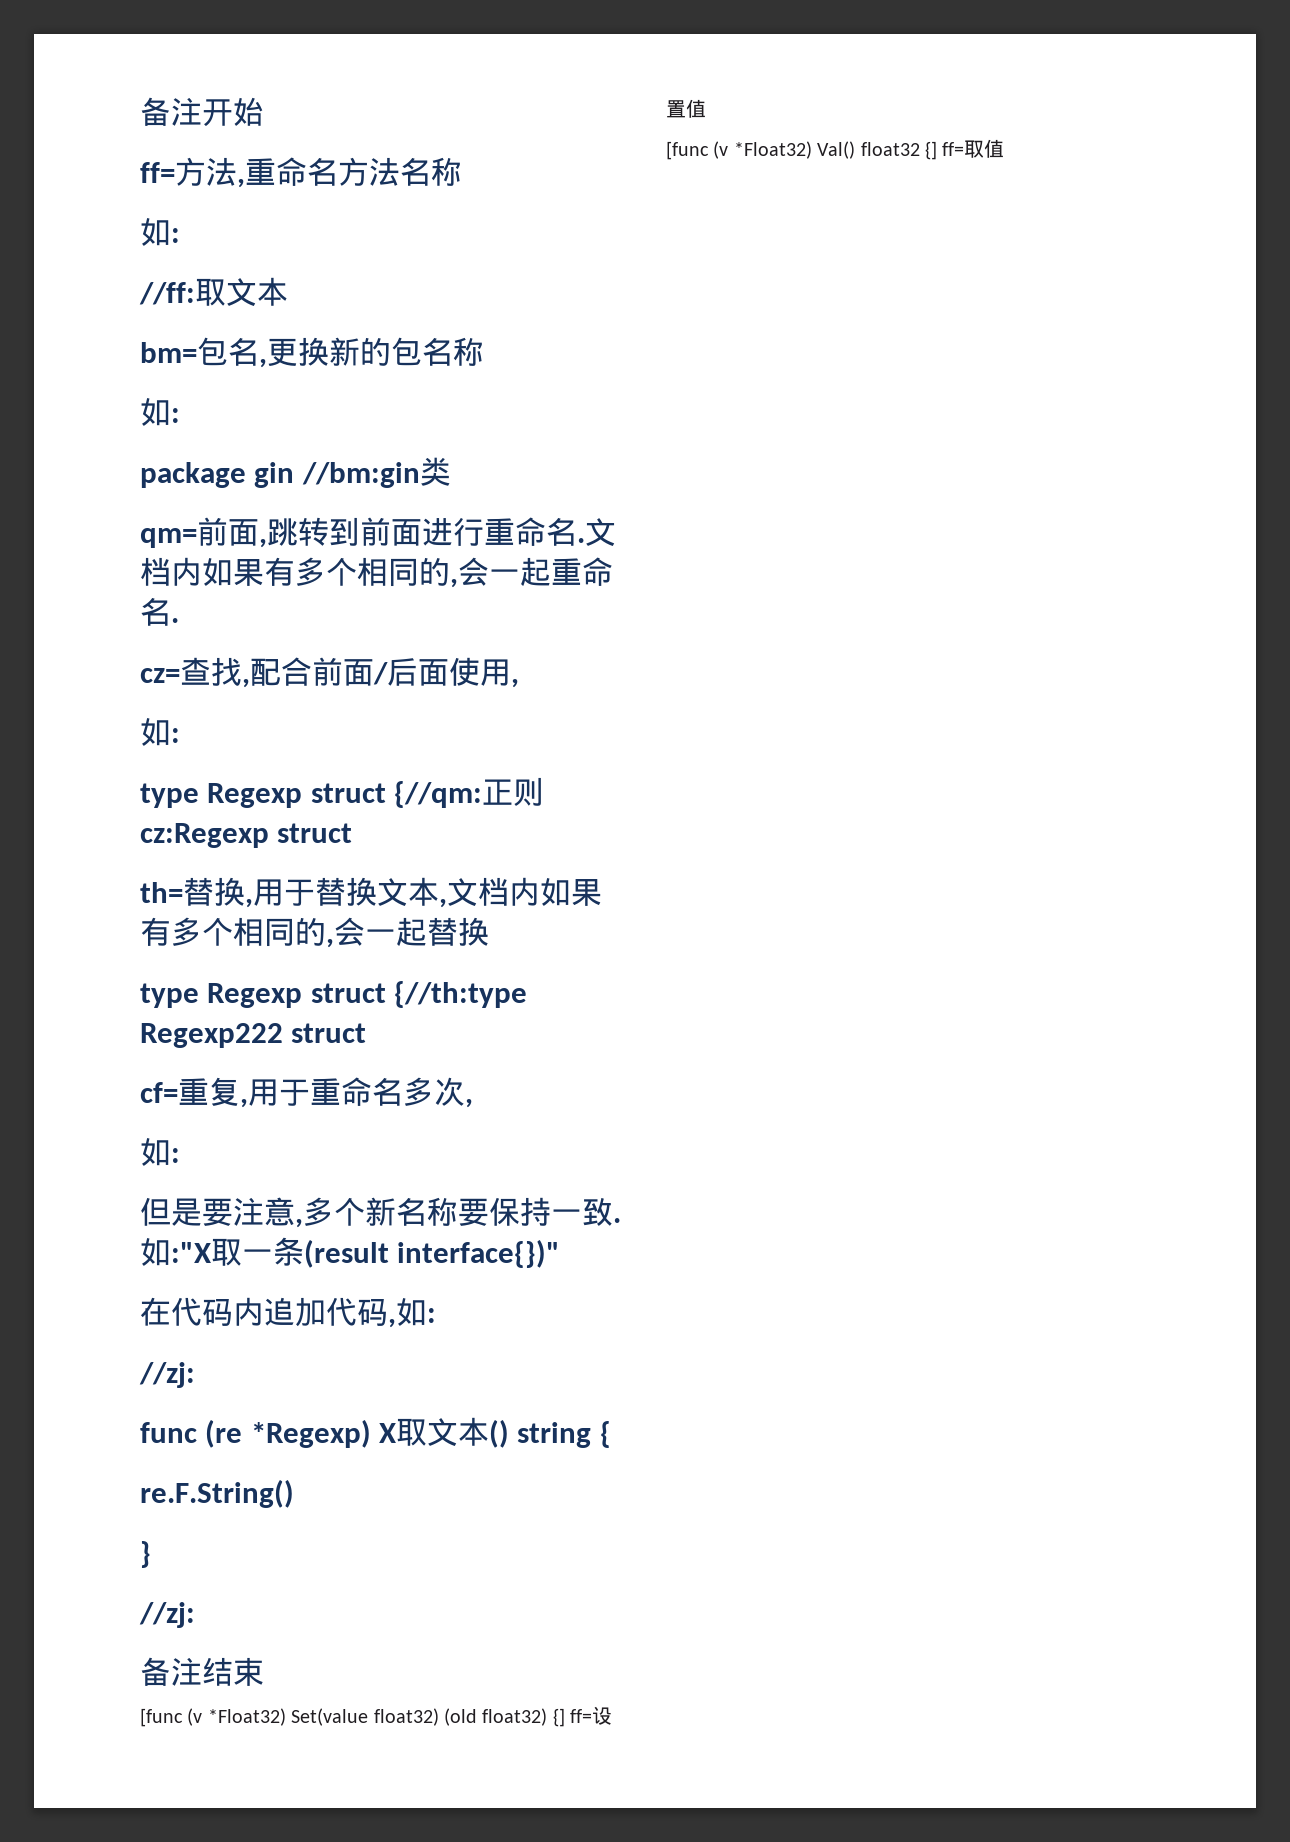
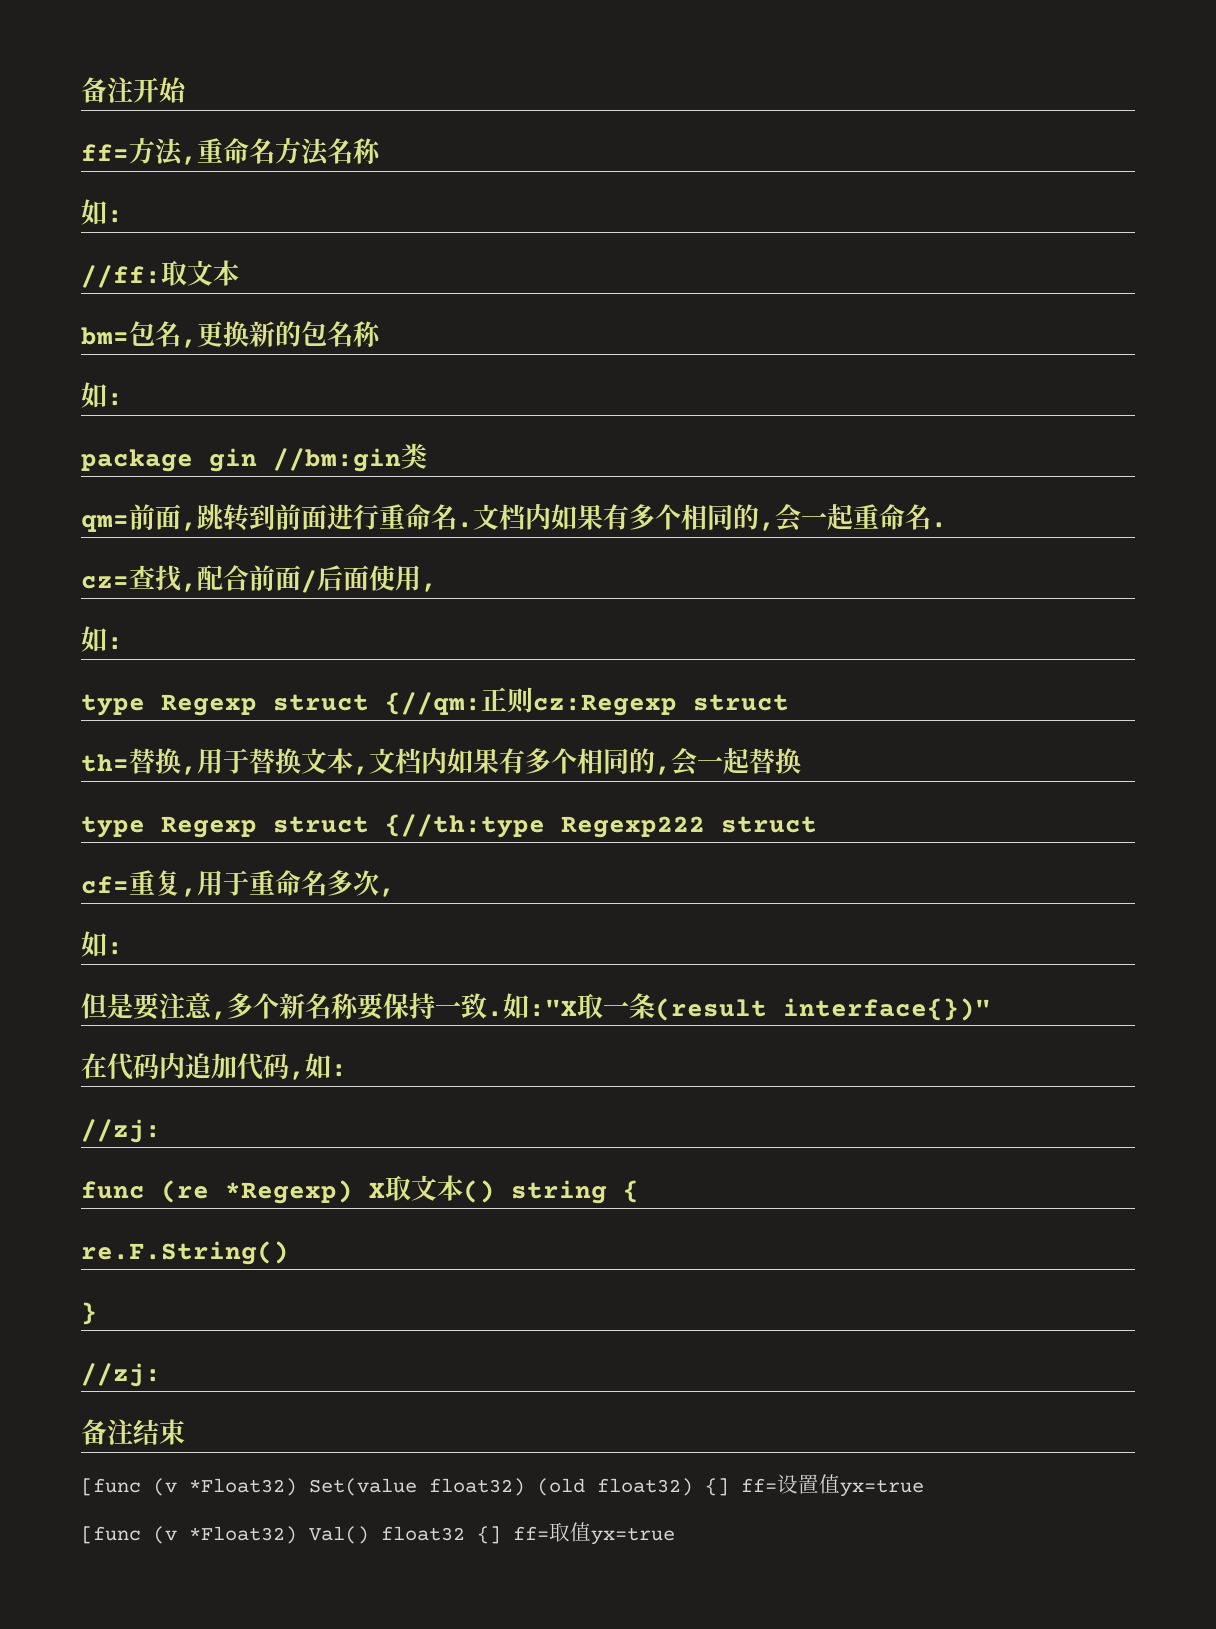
(706, 108) none -> [840,1479,924,1497] yx=true
(1005, 148) none -> [591,1527,675,1545] yx=true

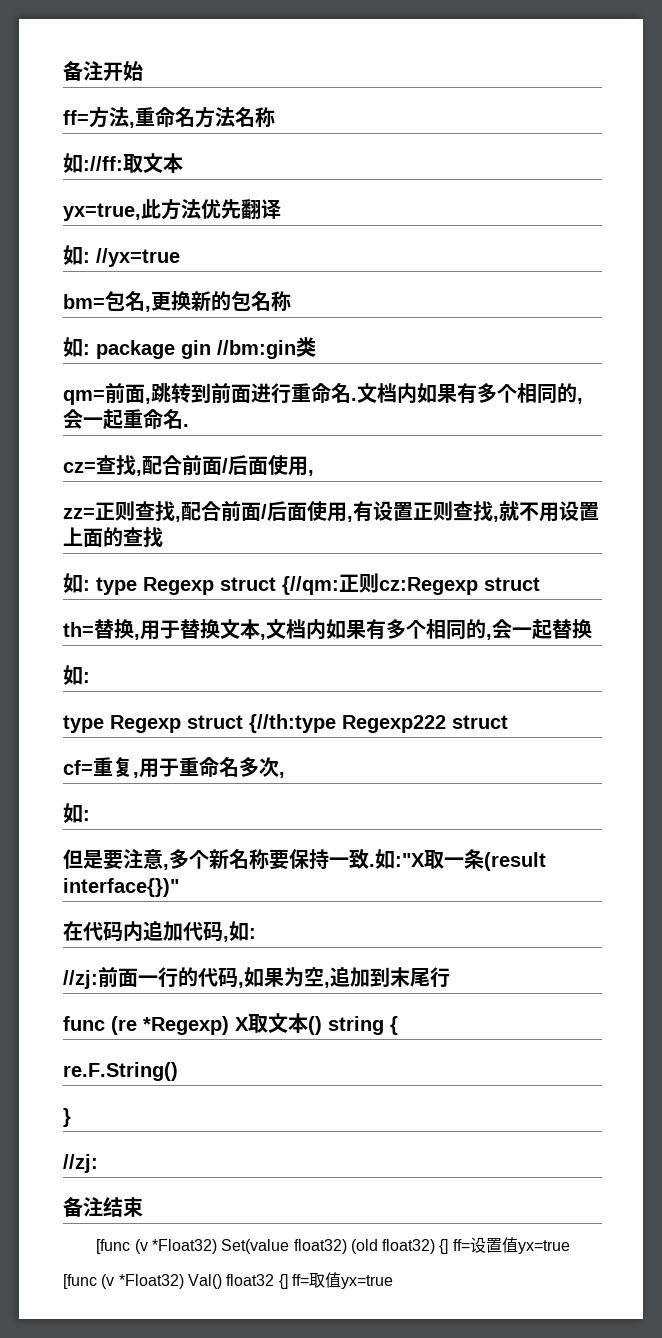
[107,210,123,223] [81,260,239,288] : // //ff:取文本 -> [83,153,183,173] [63,199,281,221] [63,245,180,267] ://ff:取文本 // yx=true,此方法优先翻译 // 如: //yx=true
(123, 399) // -> (90, 349) none
[81,626,123,652] // 如: // -> [63,501,599,522] [63,527,163,548] [63,573,90,593] // zz=正则查找,配合前面/后面使用,有设置正则查找,就不用设置上面的查找 // 如:
(801, 761) none -> [63,665,90,685] // 如:
(161, 1131) none -> [98,967,450,988] 前面一行的代码,如果为空,追加到末尾行

